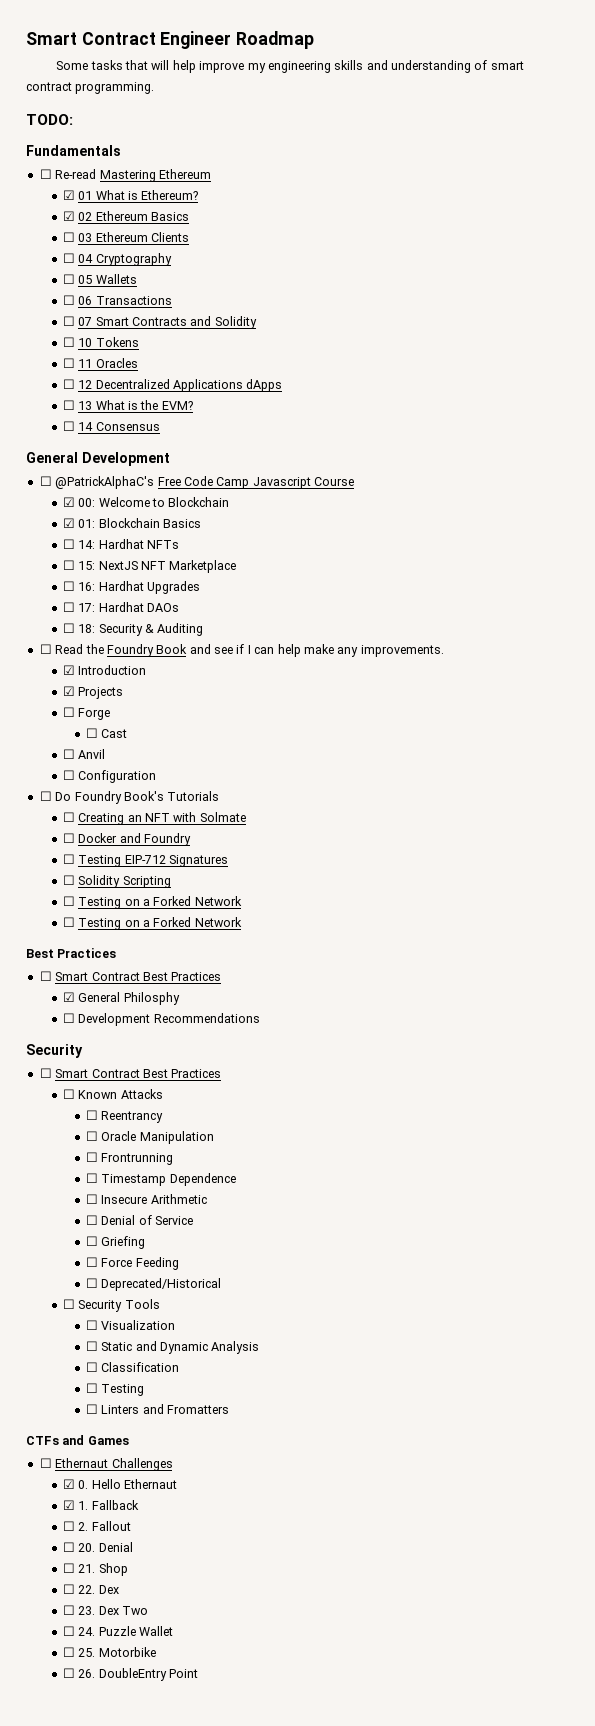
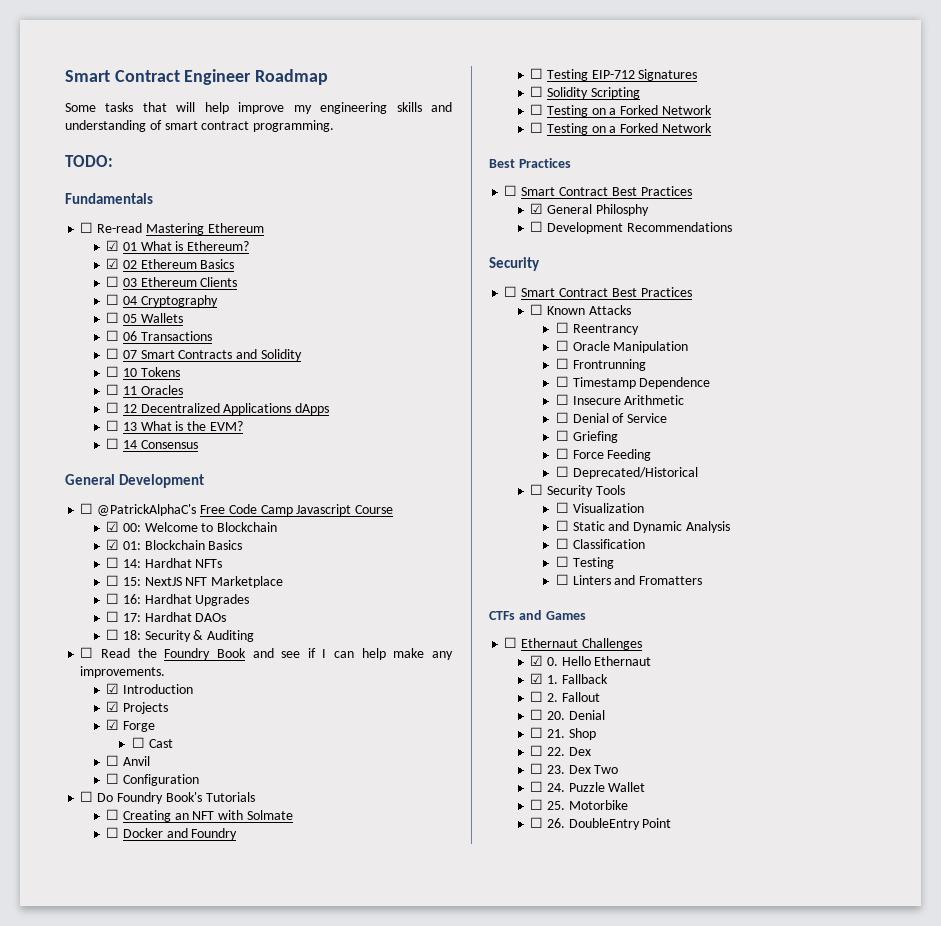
[62,707,75,717] ☐ -> [106,719,120,730] ☑

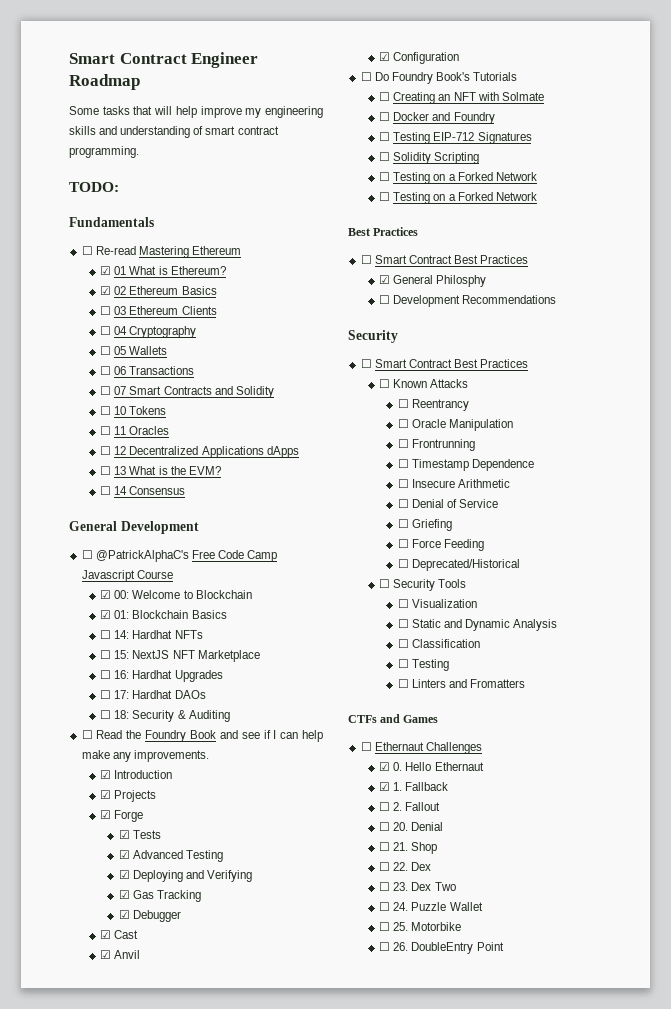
[131,737,145,748] ☐ -> [118,830,161,839] [118,850,223,862] [118,870,253,882] [118,890,201,902] [118,910,181,922] [100,930,112,939] ☑ Tests // ☑ Advanced Testing // ☑ Deploying and Verifying // ☑ Gas Tracking // ☑ Debugger // ☑
[106,755,120,766] ☐ -> [100,950,112,959] ☑
[106,773,120,784] ☐ -> [379,52,391,61] ☑

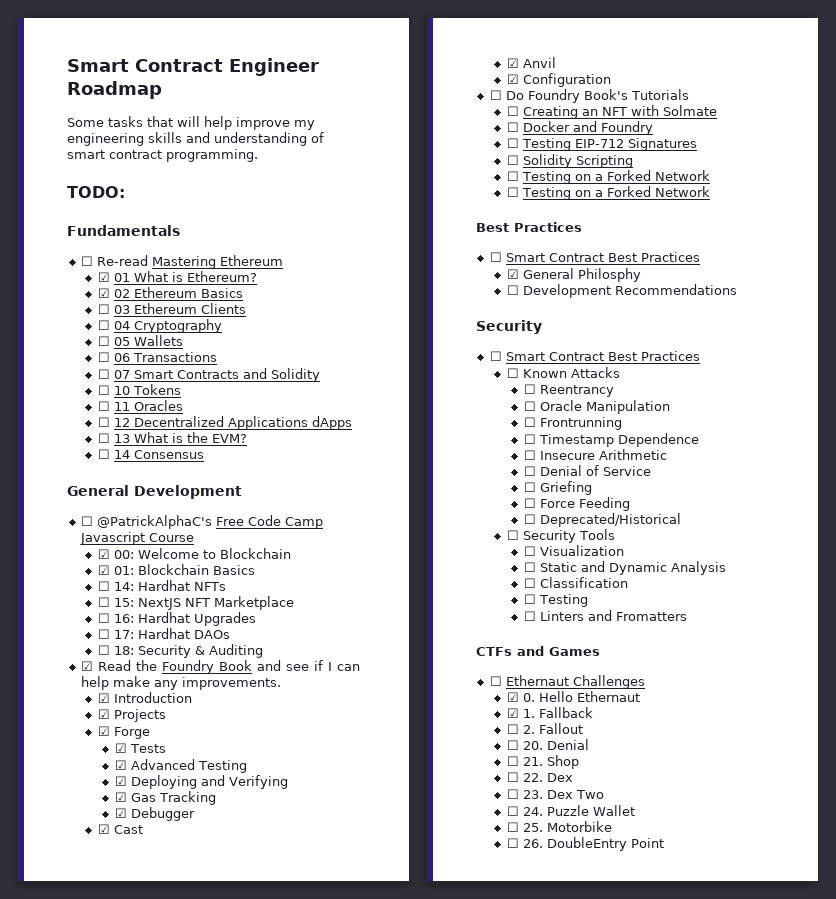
[81,730,93,739] ☐ -> [80,661,93,671] ☑

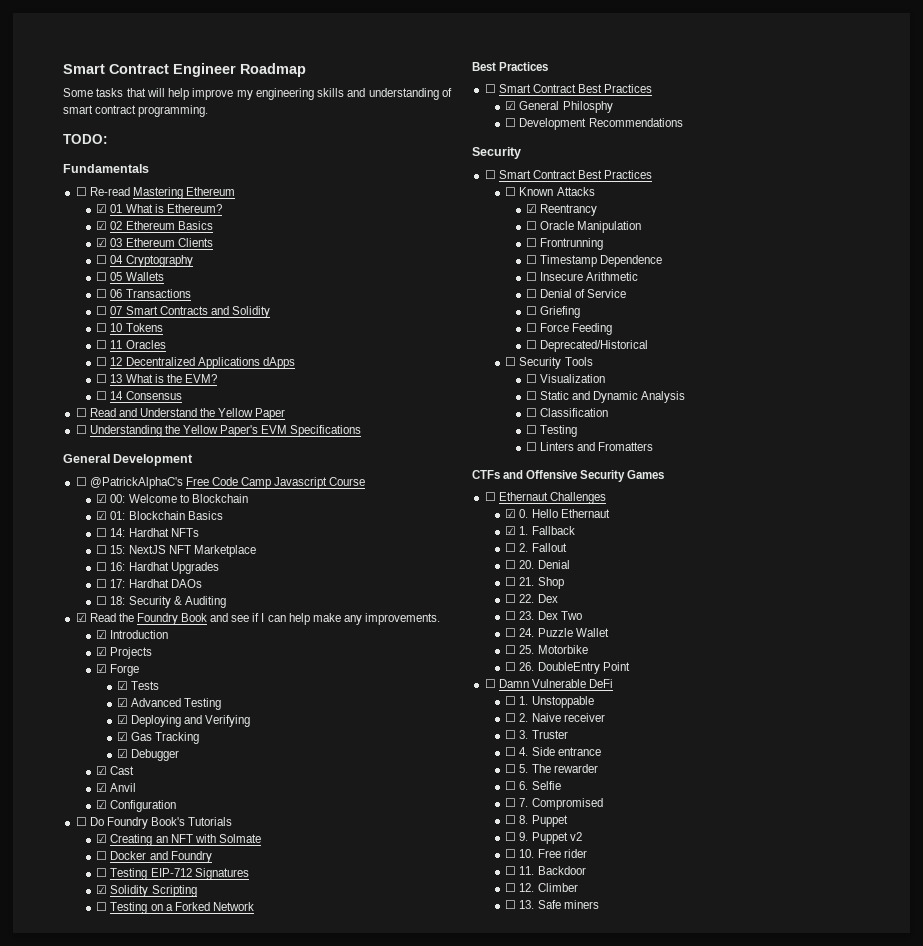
[97,304,110,314] ☐ -> [96,238,108,247] ☑
(204, 454) none -> [75,408,286,420] [75,425,362,437] // ☐ Read and Understand the Yellow Paper // ☐ Understanding the Yellow Paper's EVM Specifications
[506,106,519,116] ☐ -> [96,834,108,843] ☑
[506,155,519,165] ☐ -> [96,885,108,894] ☑
[506,186,710,200] // ☐ Testing on a Forked Network -> (254, 906) none
[523,384,536,394] ☐ -> [526,204,538,213] ☑
(544, 651) none -> [526,470,626,482] Offensive Security
(664, 843) none -> [484,679,613,688] [505,696,594,708] [505,713,605,722] [505,730,568,739] [505,747,601,756] [505,764,598,773] [505,781,561,790] [505,798,603,810] [505,815,568,827] [505,832,582,844] [505,849,587,858] [505,866,586,875] [505,883,578,892] [505,900,599,909] // ☐ Damn Vulnerable DeFi // ☐ 1. Unstoppable // ☐ 2. Naive receiver // ☐ 3. Truster // ☐ 4. Side entrance // ☐ 5. The rewarder // ☐ 6. Selfie // ☐ 7. Compromised // ☐ 8. Puppet // ☐ 9. Puppet v2 // ☐ 10. Free rider // ☐ 11. Backdoor // ☐ 12. Climber // ☐ 13. Safe miners

